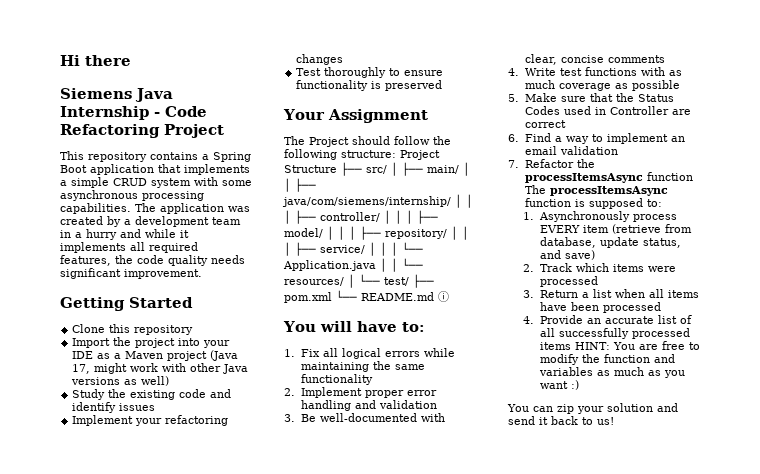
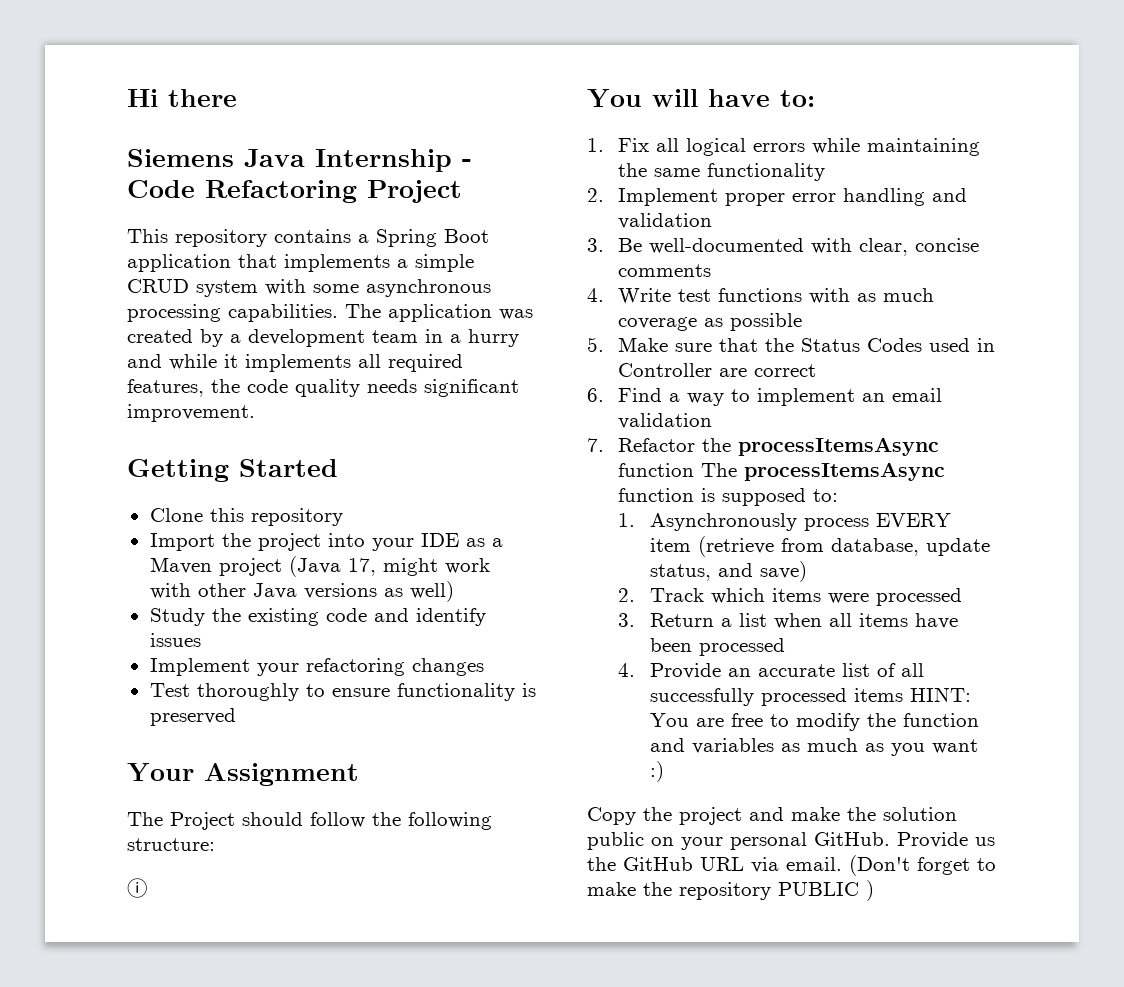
[400,150,440,160] [284,162,470,176] [284,178,316,192] [282,194,473,208] [284,210,438,224] [284,226,469,240] [284,242,423,256] [283,258,423,272] [284,274,434,288] [284,290,434,303] Project Structure ├── src/ │ ├── main/ │ │ ├── java/com/siemens/internship/ │ │ │ ├── controller/ │ │ │ ├── model/ │ │ │ ├── repository/ │ │ │ ├── service/ │ │ │ └── Application.java │ │ └── resources/ │ └── test/ ├── pom.xml └── README.md -> (215, 844) //
[507,403,678,414] [508,416,614,425] You can zip your solution and send it back to us! -> [587,807,957,825] [587,832,995,850] [587,855,996,876] [587,880,874,901] Copy the project and make the solution public on your personal GitHub. Provide us the GitHub URL via email. (Don't forget to make the repository PUBLIC )

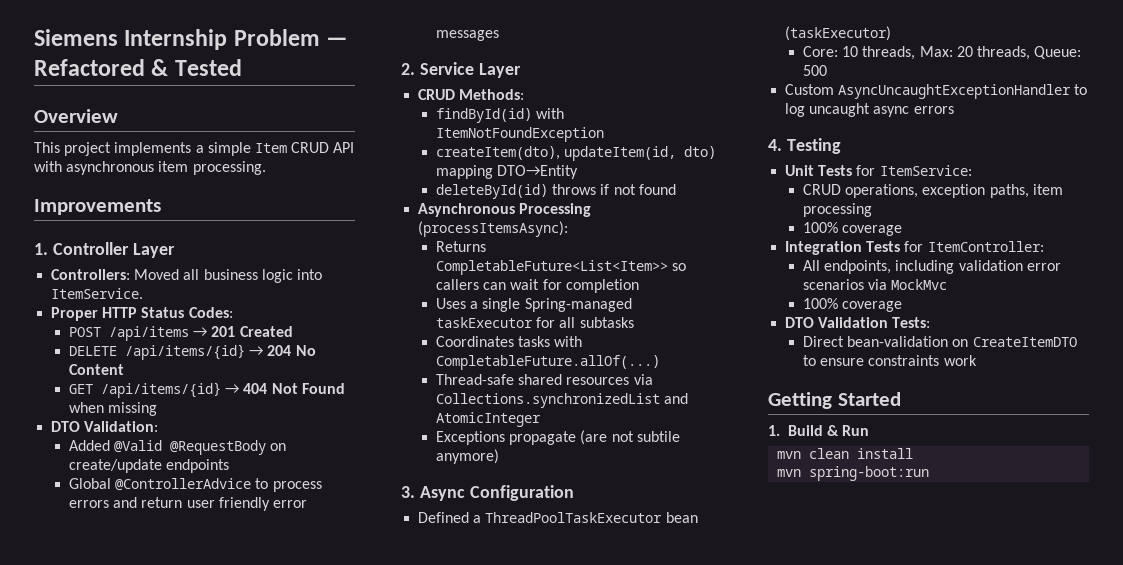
[127,89,237,107] [127,149,472,172] [127,180,462,203] [127,229,489,247] [127,254,474,272] [127,279,491,297] [127,304,533,322] [127,329,519,347] [127,354,463,372] [127,379,519,397] [127,404,255,422] [127,459,338,482] [149,508,343,526] [149,533,503,551] [149,556,490,577] [149,581,454,602] [149,608,486,626] [149,633,201,647] [149,658,484,676] [149,683,536,701] [149,708,236,726] [127,763,359,786] [127,812,492,830] [127,838,215,851] [127,878,148,898] [587,89,815,108] [587,138,981,156] [618,163,826,181] [587,188,968,206] [618,213,713,229] [587,238,980,256] [618,264,712,277] [587,288,935,304] [618,313,803,331] [587,337,996,352] [618,363,817,377] [587,388,943,406] [618,413,713,429] [587,437,940,456] [618,462,946,481] [618,488,839,506] [618,513,951,531] [649,536,990,557] [649,561,807,582] [618,588,962,606] [618,613,958,629] [649,638,785,656] [618,663,924,679] [649,687,971,706] [649,713,979,731] [649,738,978,756] [649,761,664,782] [587,807,957,825] [587,832,995,850] [587,855,996,876] [587,880,874,901] Hi there // Siemens Java Internship - Code Refactoring Project // This repository contains a Spring Boot application that implements a simple CRUD system with some asynchronous processing capabilities. The application was created by a development team in a hurry and while it implements all required features, the code quality needs significant improvement. // Getting Started // Clone this repository // Import the project into your IDE as a Maven project (Java 17, might work with other Java versions as well) // Study the existing code and identify issues // Implement your refactoring changes // Test thoroughly to ensure functionality is preserved // Your Assignment // The Project should follow the following structure: // ⓘ // You will have to: // 1. Fix all logical errors while maintaining the same functionality // 2. Implement proper error handling and validation // 3. Be well-documented with clear, concise comments // 4. Write test functions with as much coverage as possible // 5. Make sure that the Status Codes used in Controller are correct // 6. Find a way to implement an email validation // 7. Refactor the processItemsAsync function The processItemsAsync function is supposed to: // 1. Asynchronously process EVERY item (retrieve from database, update status, and save) // 2. Track which items were processed // 3. Return a list when all items have been processed // 4. Provide an accurate list of all successfully processed items HINT: You are free to modify the function and variables as much as you want :) // Copy the project and make the solution public on your personal GitHub. Provide us the GitHub URL via email. (Don't forget to make the repository PUBLIC ) -> [34,29,349,50] [34,59,242,76] [34,109,118,123] [34,142,355,156] [34,161,266,175] [34,199,161,215] [34,242,175,258] [51,269,322,283] [51,288,144,299] [51,307,233,321] [69,326,293,341] [69,344,316,360] [69,364,125,375] [69,382,345,398] [69,402,158,416] [51,421,159,432] [69,440,287,455] [69,459,230,473] [69,478,322,492] [69,497,308,511] [436,30,500,41] [401,62,521,78] [418,89,525,100] [436,108,565,123] [436,127,605,142] [436,146,717,161] [436,165,579,179] [436,184,676,199] [418,203,592,217] [418,221,569,237] [436,241,487,252] [436,260,687,275] [436,279,639,293] [436,298,632,312] [436,317,634,328] [436,336,583,347] [436,355,661,370] [436,374,653,385] [436,393,689,408] [436,412,542,427] [436,430,680,445] [436,449,500,464] [401,485,574,501] [418,512,698,523] [785,26,892,41] [803,46,1082,60] [803,65,828,76] [785,84,1088,99] [785,103,954,117] [768,138,841,154] [785,165,972,176] [803,184,1063,198] [803,203,873,217] [803,222,903,236] [785,241,1044,255] [803,260,1061,274] [803,279,948,290] [803,298,903,312] [785,317,931,328] [803,336,1077,347] [803,355,977,366] [768,392,901,409] [768,425,870,436] [777,448,914,459] [777,466,930,481] Siemens Internship Problem — Refactored & Tested // Overview // This project implements a simple Item CRUD API with asynchronous item processing. // Improvements // 1. Controller Layer // Controllers: Moved all business logic into ItemService. // Proper HTTP Status Codes: // POST /api/items → 201 Created // DELETE /api/items/{id} → 204 No Content // GET /api/items/{id} → 404 Not Found when missing // DTO Validation: // Added @Valid @RequestBody on create/update endpoints // Global @ControllerAdvice to process errors and return user friendly error messages // 2. Service Layer // CRUD Methods: // findById(id) with ItemNotFoundException // createItem(dto), updateItem(id, dto) mapping DTO→Entity // deleteById(id) throws if not found // Asynchronous Processing (processItemsAsync): // Returns CompletableFuture<List<Item>> so callers can wait for completion // Uses a single Spring-managed taskExecutor for all subtasks // Coordinates tasks with CompletableFuture.allOf(...) // Thread-safe shared resources via Collections.synchronizedList and AtomicInteger // Exceptions propagate (are not subtile anymore) // 3. Async Configuration // Defined a ThreadPoolTaskExecutor bean (taskExecutor) // Core: 10 threads, Max: 20 threads, Queue: 500 // Custom AsyncUncaughtExceptionHandler to log uncaught async errors // 4. Testing // Unit Tests for ItemService: // CRUD operations, exception paths, item processing // 100% coverage // Integration Tests for ItemController: // All endpoints, including validation error scenarios via MockMvc // 100% coverage // DTO Validation Tests: // Direct bean-validation on CreateItemDTO to ensure constraints work // Getting Started // 1. Build & Run // mvn clean install // mvn spring-boot:run

